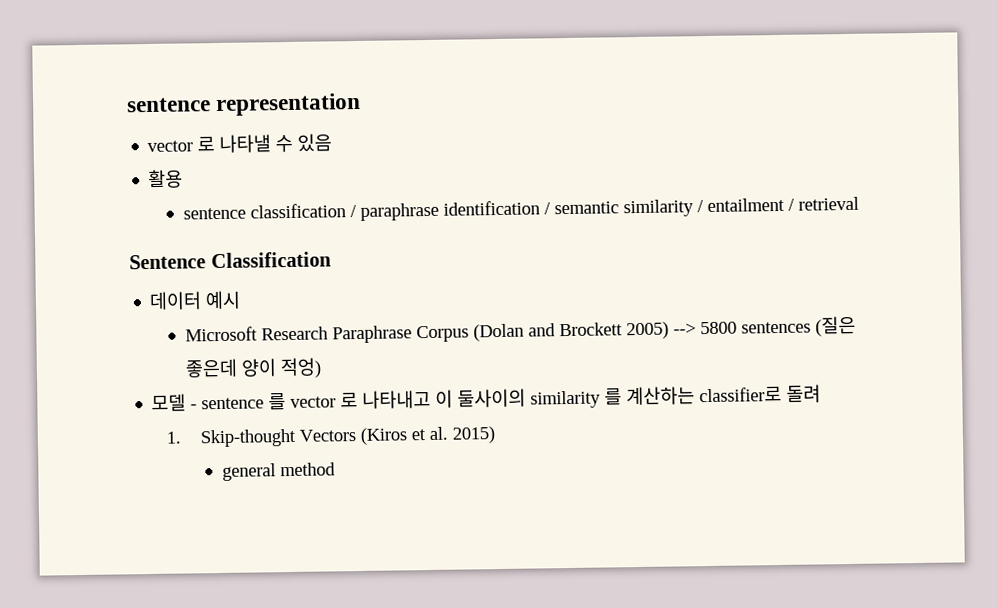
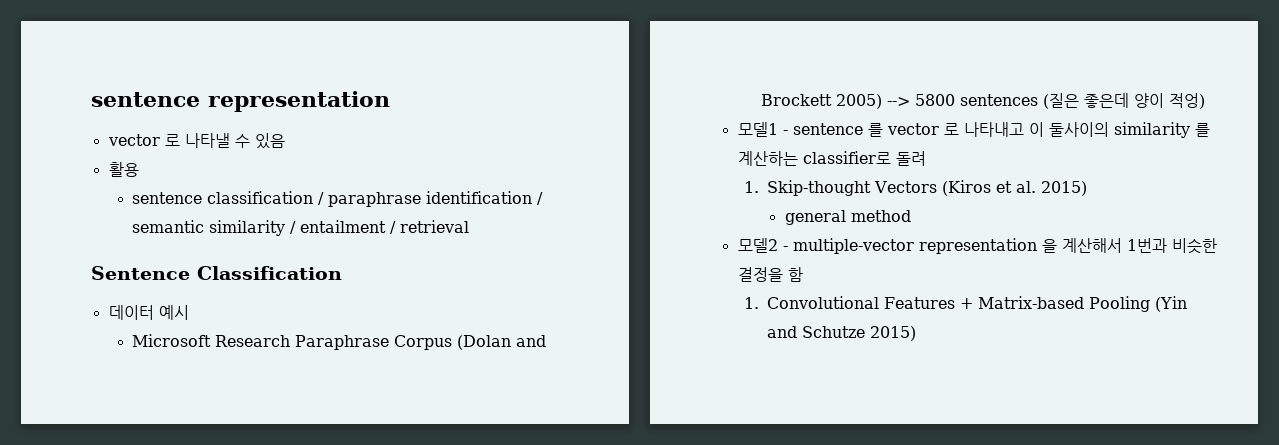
[151,393,187,412] 모델 -> [737,122,778,137] 모델1
(336, 469) none -> [737,238,1217,254] [737,267,803,282] [743,296,1188,312] [767,326,917,341] // 모델2 - multiple-vector representation 을 계산해서 1번과 비슷한 결정을 함 // 1. Convolutional Features + Matrix-based Pooling (Yin and Schutze 2015)

